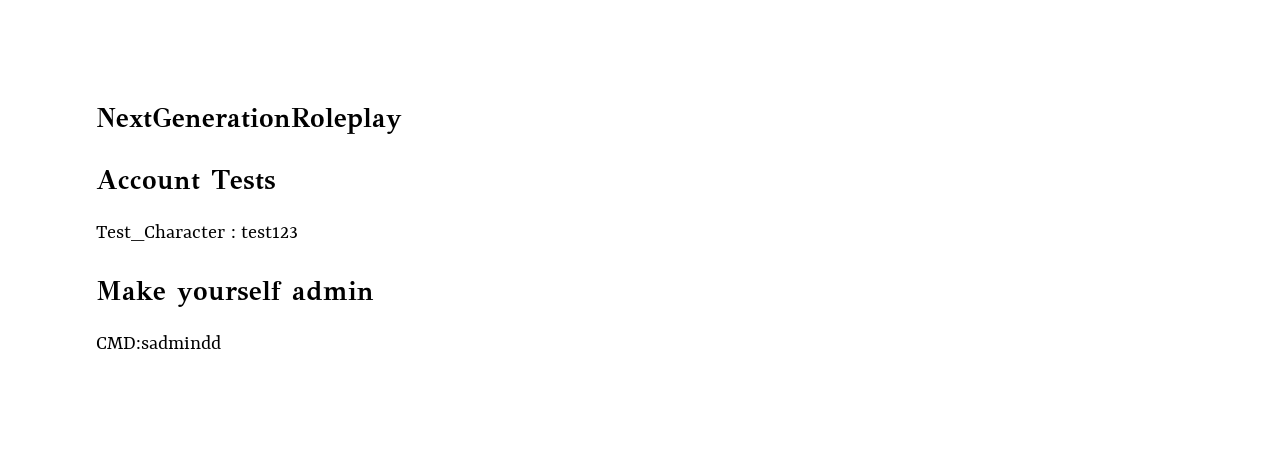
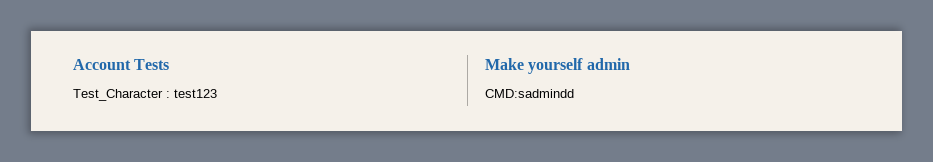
[96,107,402,134] NextGenerationRoleplay // -> (73, 64) none

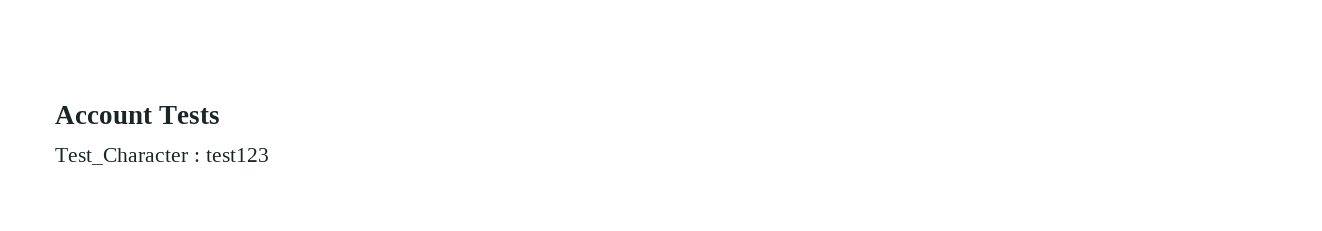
[485,58,630,74] [485,89,574,98] // Make yourself admin // CMD:sadmindd -> (269, 155) none

